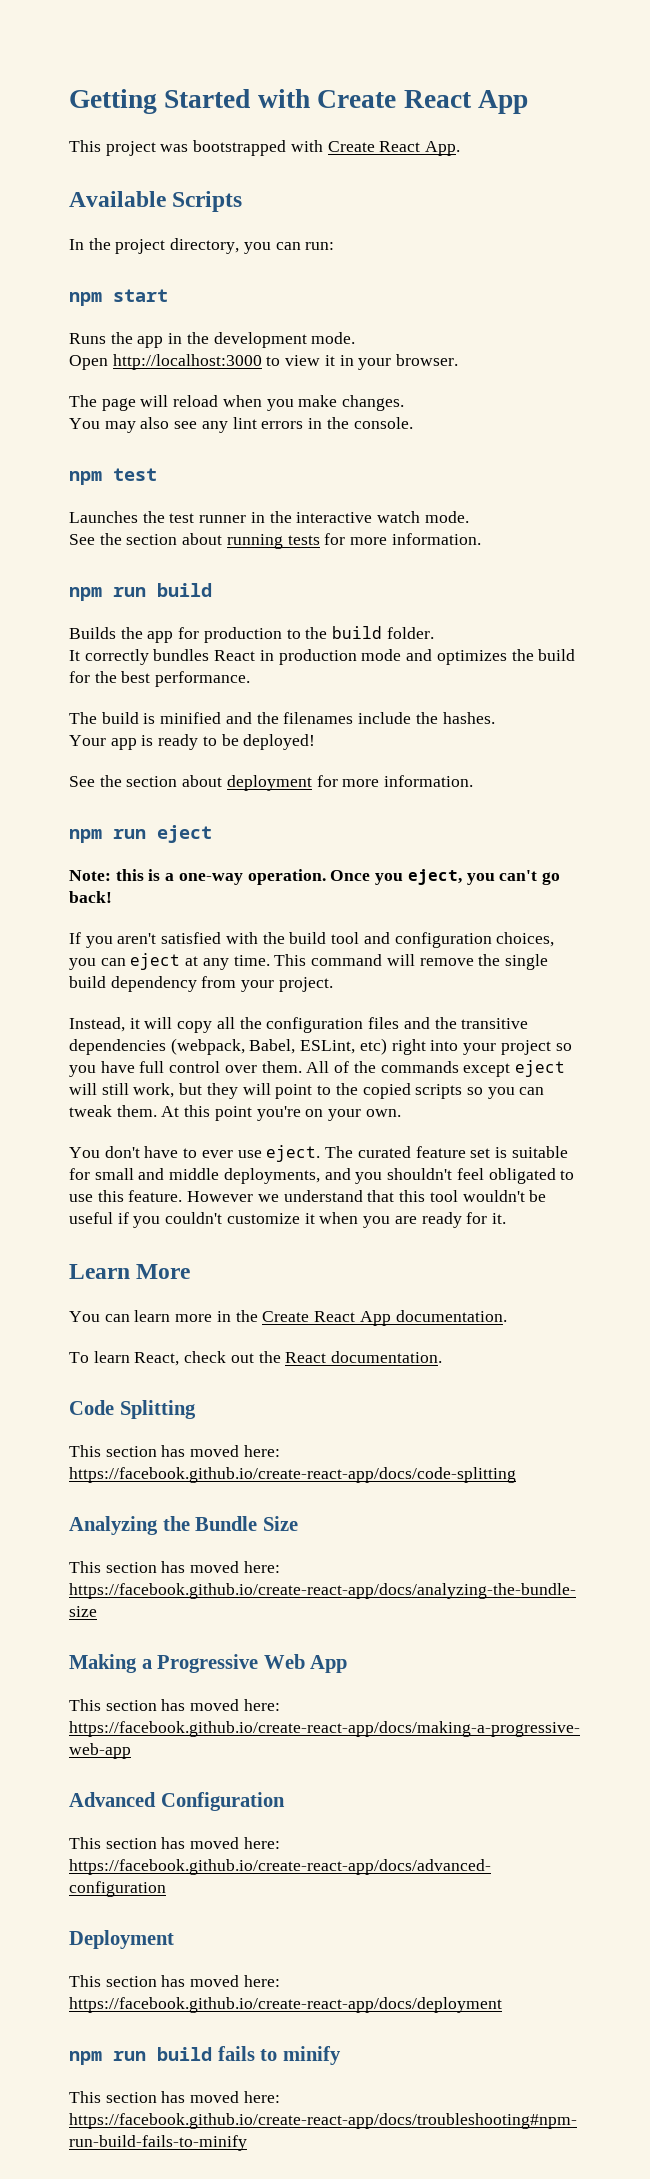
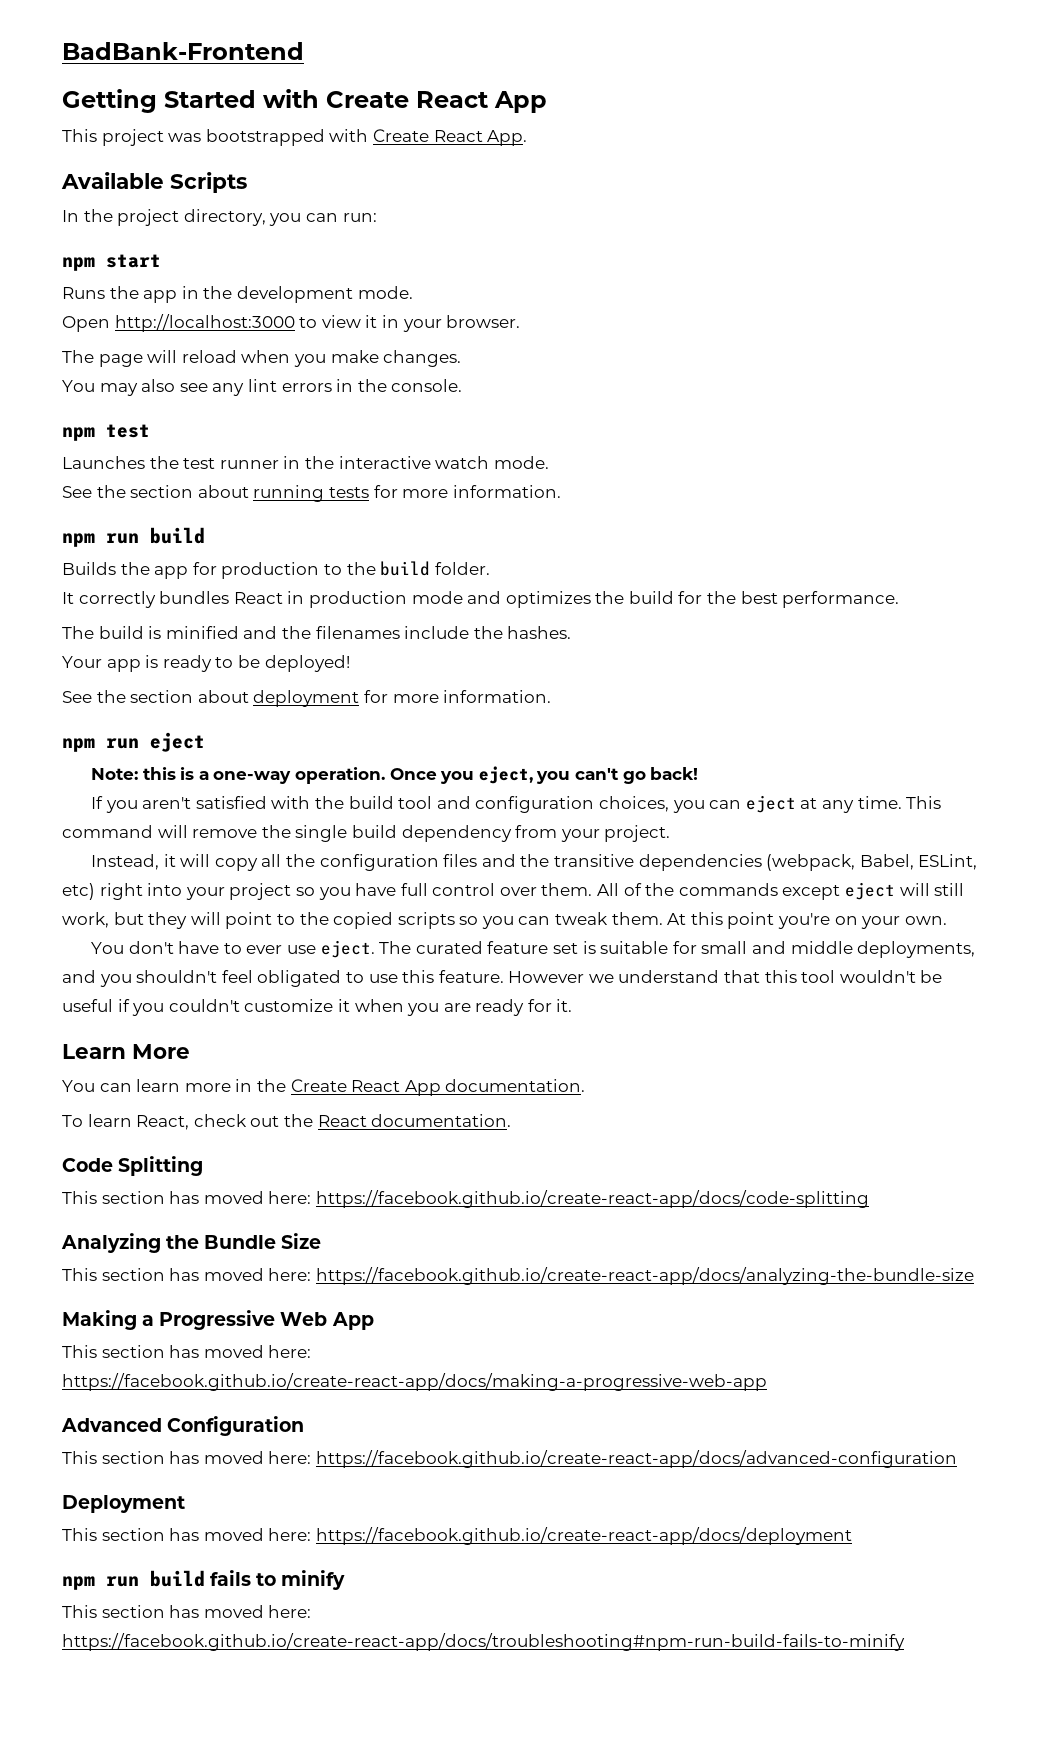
(69, 101) none -> [62,42,304,60] BadBank-Frontend //

